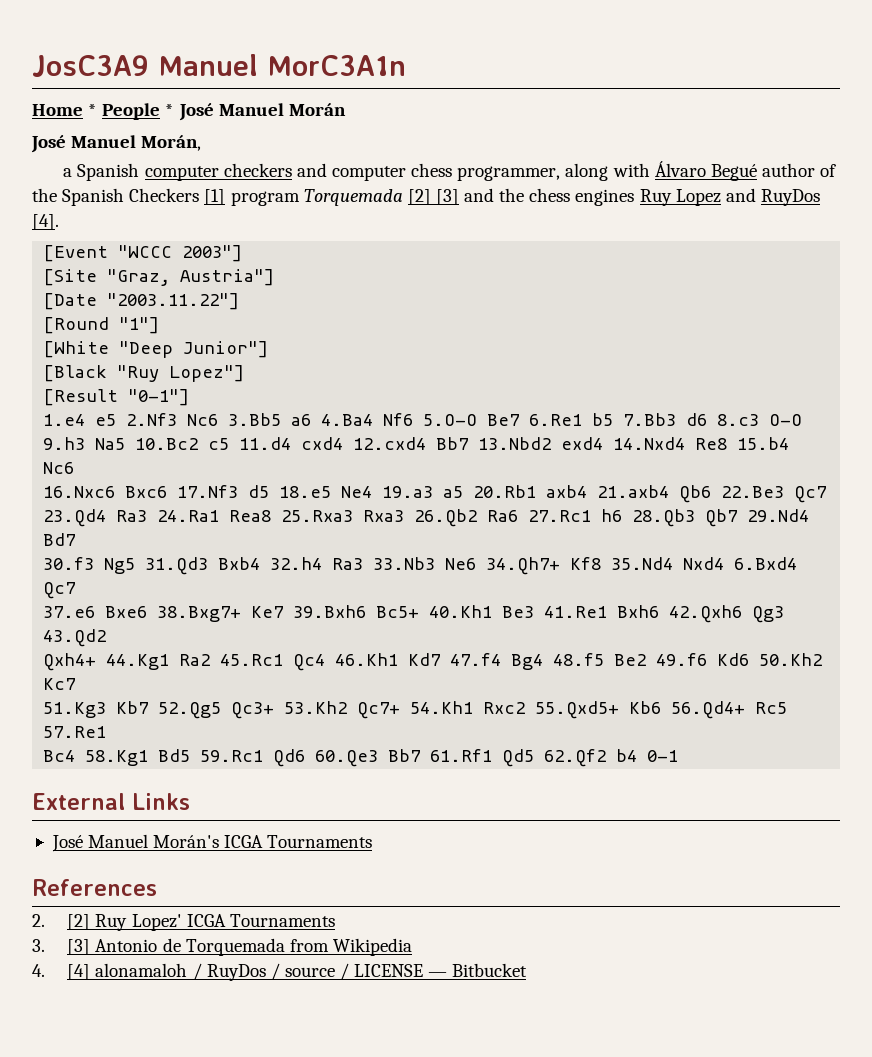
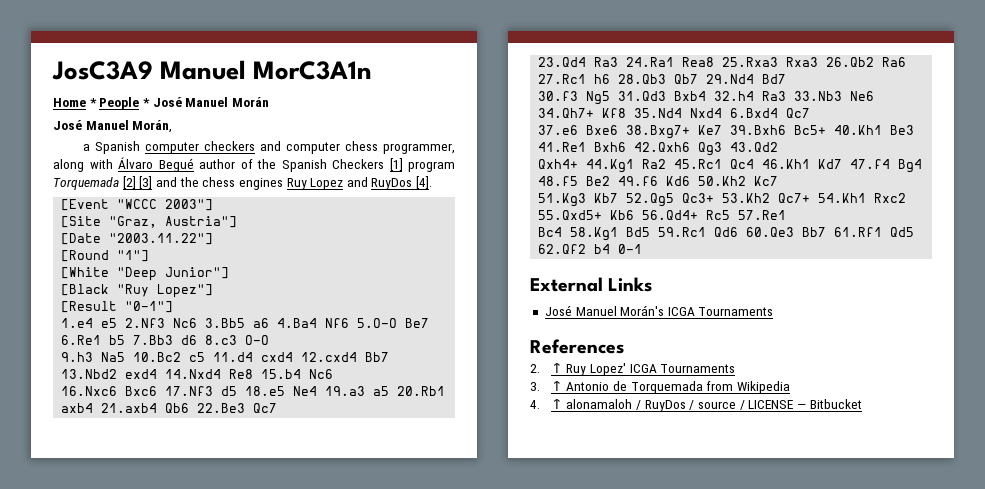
[67,914,91,930] [2] -> [550,363,563,373] ↑
[67,939,91,955] [3] -> [550,381,563,391] ↑
[67,964,91,980] [4] -> [550,399,563,409] ↑

